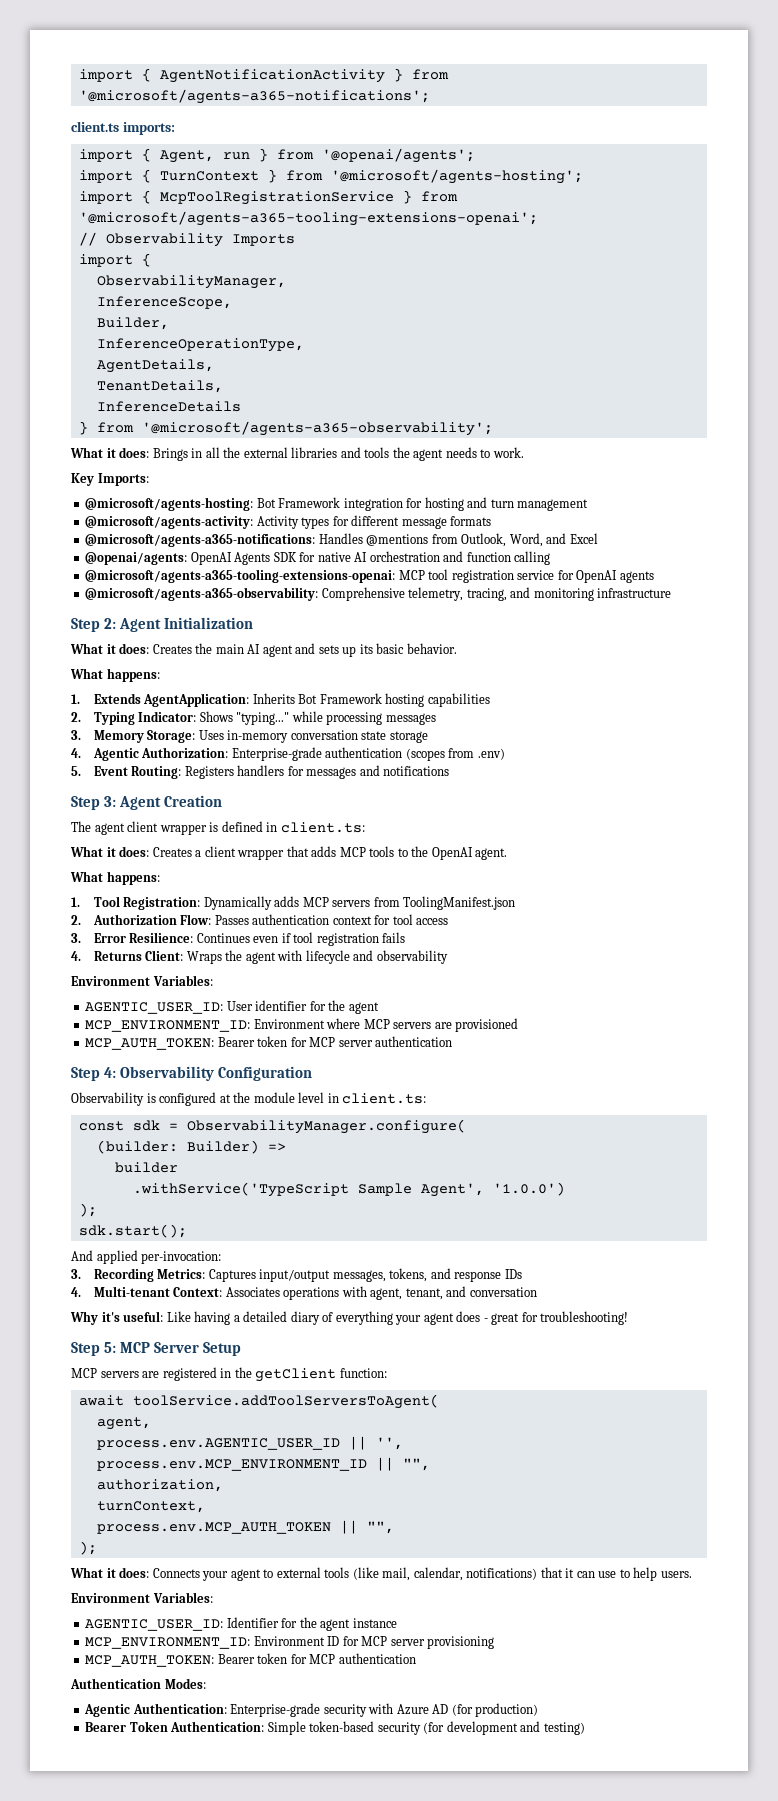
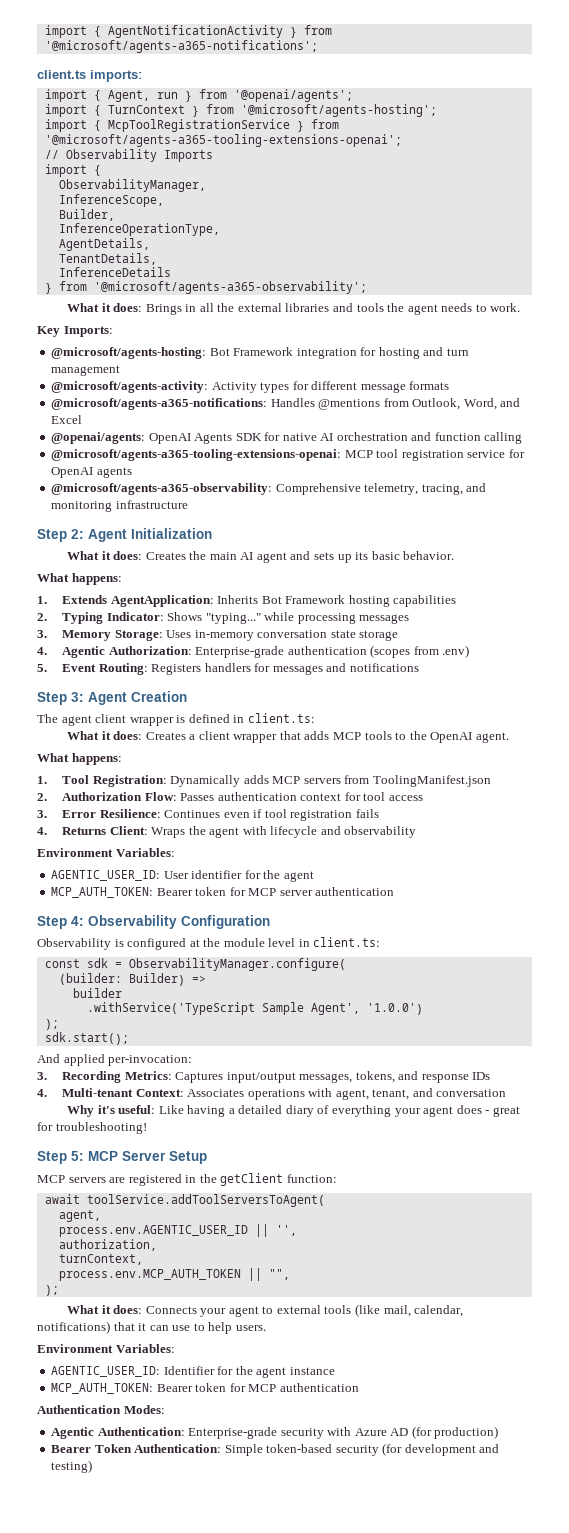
[85,1018,519,1032] // MCP_ENVIRONMENT_ID: Environment where MCP servers are provisioned -> (314, 876) none
[96,1457,430,1471] // process.env.MCP_ENVIRONMENT_ID || "", -> (297, 1230) none
[85,1636,495,1649] // MCP_ENVIRONMENT_ID: Environment ID for MCP server provisioning -> (335, 1371) none

